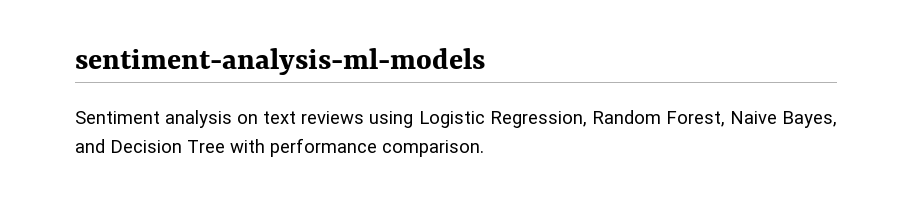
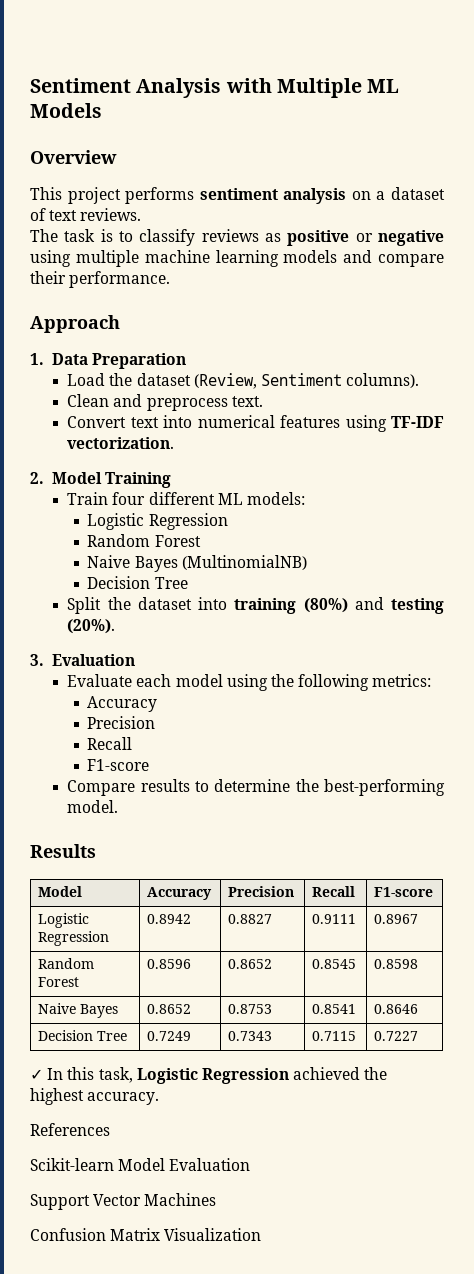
[75,48,485,75] [75,110,837,128] [75,138,484,157] sentiment-analysis-ml-models // Sentiment analysis on text reviews using Logistic Regression, Random Forest, Naive Bayes, and Decision Tree with performance comparison. -> [30,78,400,98] [30,103,102,118] [30,150,117,164] [30,187,445,204] [30,208,142,221] [30,229,444,246] [30,250,444,267] [30,271,171,288] [30,315,120,333] [30,353,186,369] [67,373,420,389] [67,394,263,411] [67,415,444,432] [67,437,175,449] [30,472,171,488] [67,492,305,505] [87,513,228,530] [87,534,201,547] [87,555,307,572] [87,576,188,589] [67,597,444,614] [67,619,116,634] [30,654,135,666] [67,674,432,691] [87,696,158,712] [87,716,156,729] [87,737,133,750] [87,759,150,771] [67,779,445,796] [67,800,119,813] [30,844,96,858] [38,886,83,897] [147,887,213,900] [228,886,295,897] [312,886,356,897] [374,887,434,897] [38,913,90,928] [38,931,110,946] [147,914,192,924] [228,914,273,924] [312,914,357,924] [374,914,419,924] [38,958,95,969] [38,977,80,987] [147,959,192,969] [228,959,273,969] [312,959,357,969] [374,959,419,969] [38,1003,119,1018] [147,1004,192,1014] [228,1004,273,1014] [312,1004,357,1014] [374,1004,419,1014] [38,1030,128,1041] [147,1031,192,1041] [228,1031,273,1041] [312,1031,357,1041] [374,1031,419,1041] [30,1067,388,1084] [30,1088,160,1105] [30,1123,110,1136] [30,1158,251,1171] [30,1193,217,1210] [30,1228,262,1241] Sentiment Analysis with Multiple ML Models // Overview // This project performs sentiment analysis on a dataset of text reviews. // The task is to classify reviews as positive or negative using multiple machine learning models and compare their performance. // Approach // 1. Data Preparation // Load the dataset (Review, Sentiment columns). // Clean and preprocess text. // Convert text into numerical features using TF-IDF vectorization. // 2. Model Training // Train four different ML models: // Logistic Regression // Random Forest // Naive Bayes (MultinomialNB) // Decision Tree // Split the dataset into training (80%) and testing (20%). // 3. Evaluation // Evaluate each model using the following metrics: // Accuracy // Precision // Recall // F1-score // Compare results to determine the best-performing model. // Results // Model | Accuracy | Precision | Recall | F1-score // Logistic Regression | 0.8942 | 0.8827 | 0.9111 | 0.8967 // Random Forest | 0.8596 | 0.8652 | 0.8545 | 0.8598 // Naive Bayes | 0.8652 | 0.8753 | 0.8541 | 0.8646 // Decision Tree | 0.7249 | 0.7343 | 0.7115 | 0.7227 // ✓ In this task, Logistic Regression achieved the highest accuracy. // References // Scikit-learn Model Evaluation // Support Vector Machines // Confusion Matrix Visualization

